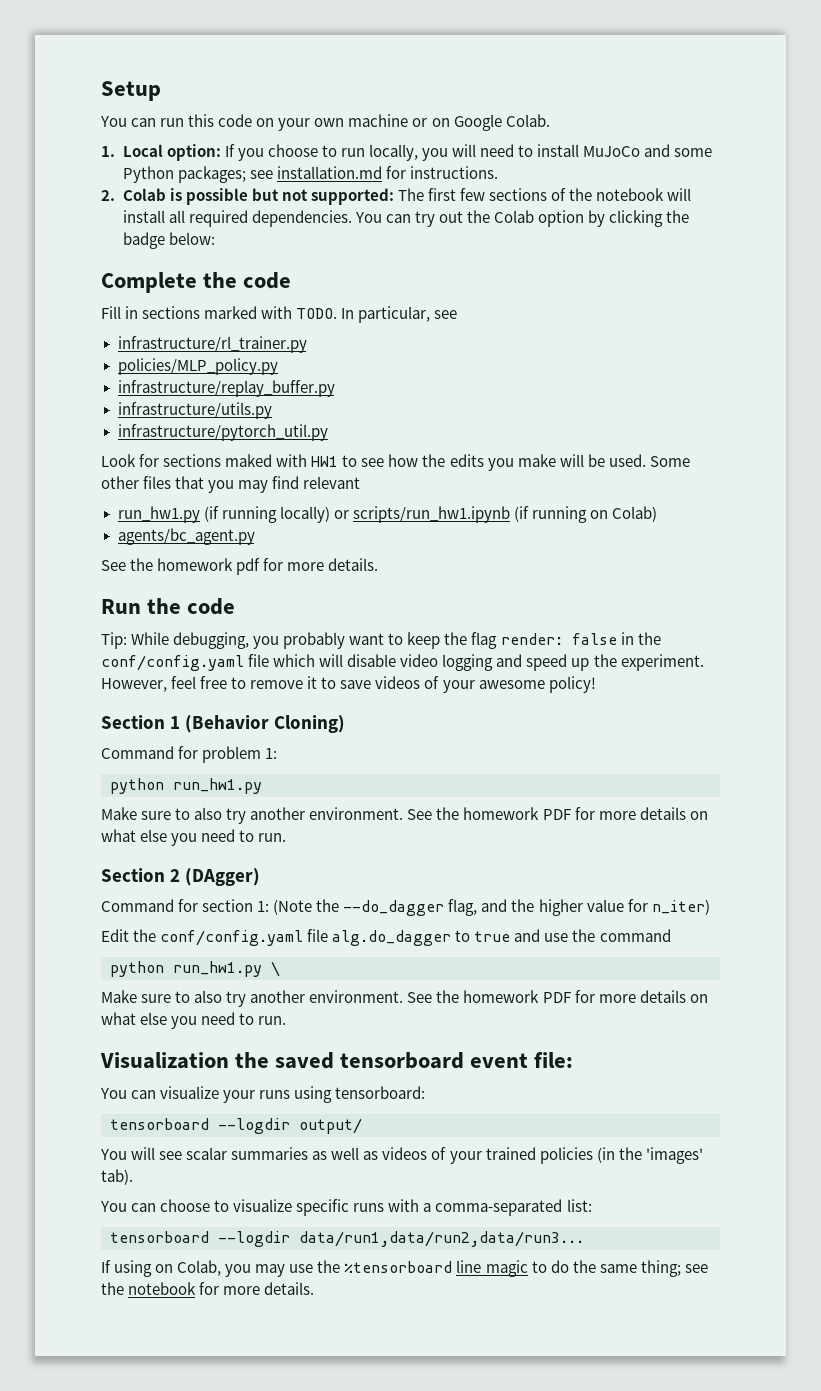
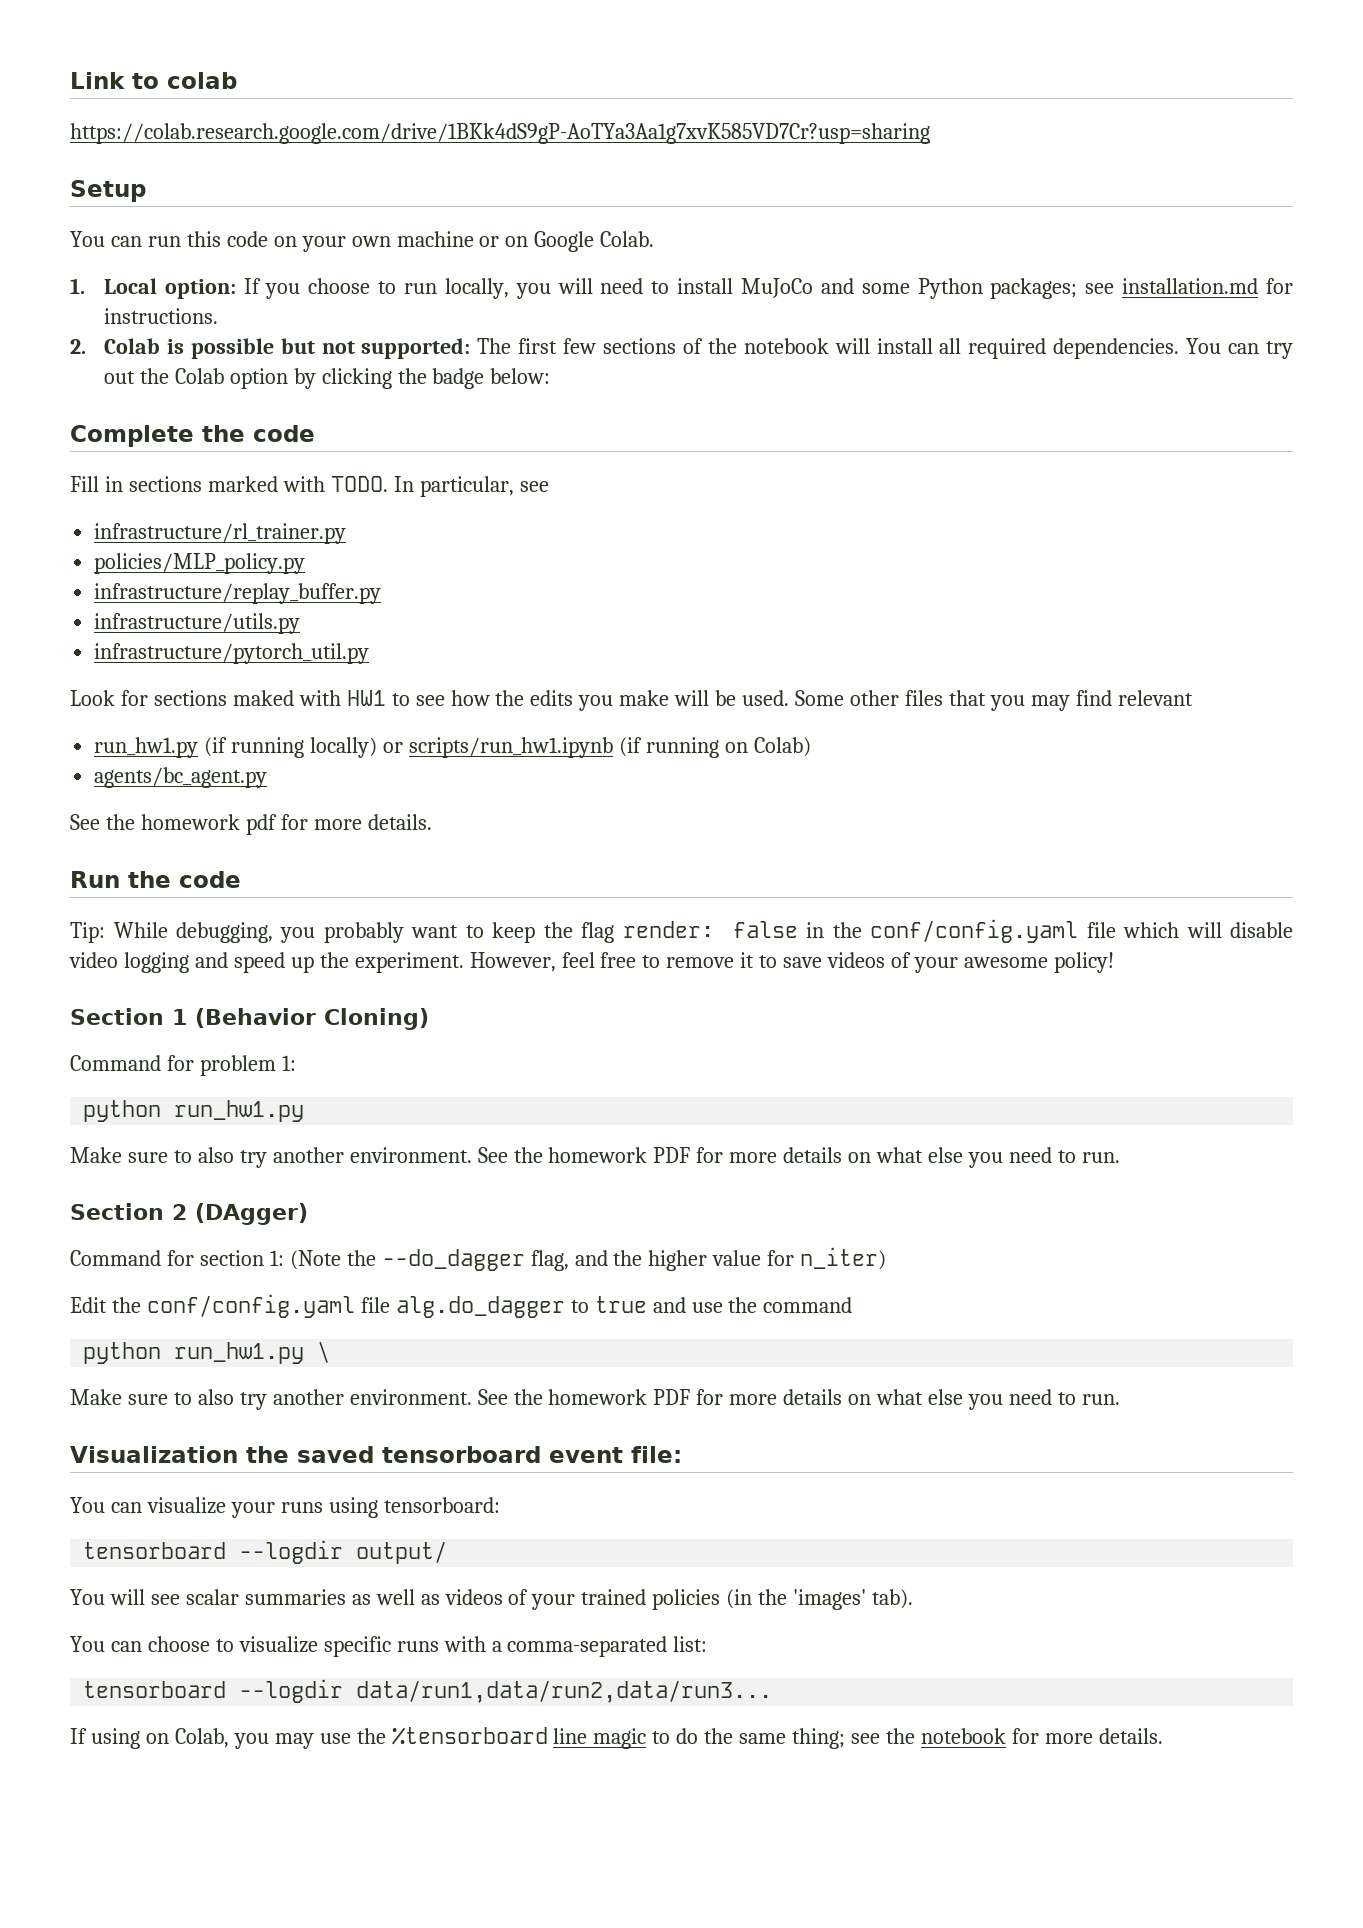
(101, 91) none -> [70,72,237,89] [70,123,930,144] Link to colab // https://colab.research.google.com/drive/1BKk4dS9gP-AoTYa3Aa1g7xvK585VD7Cr?usp=sharing //

